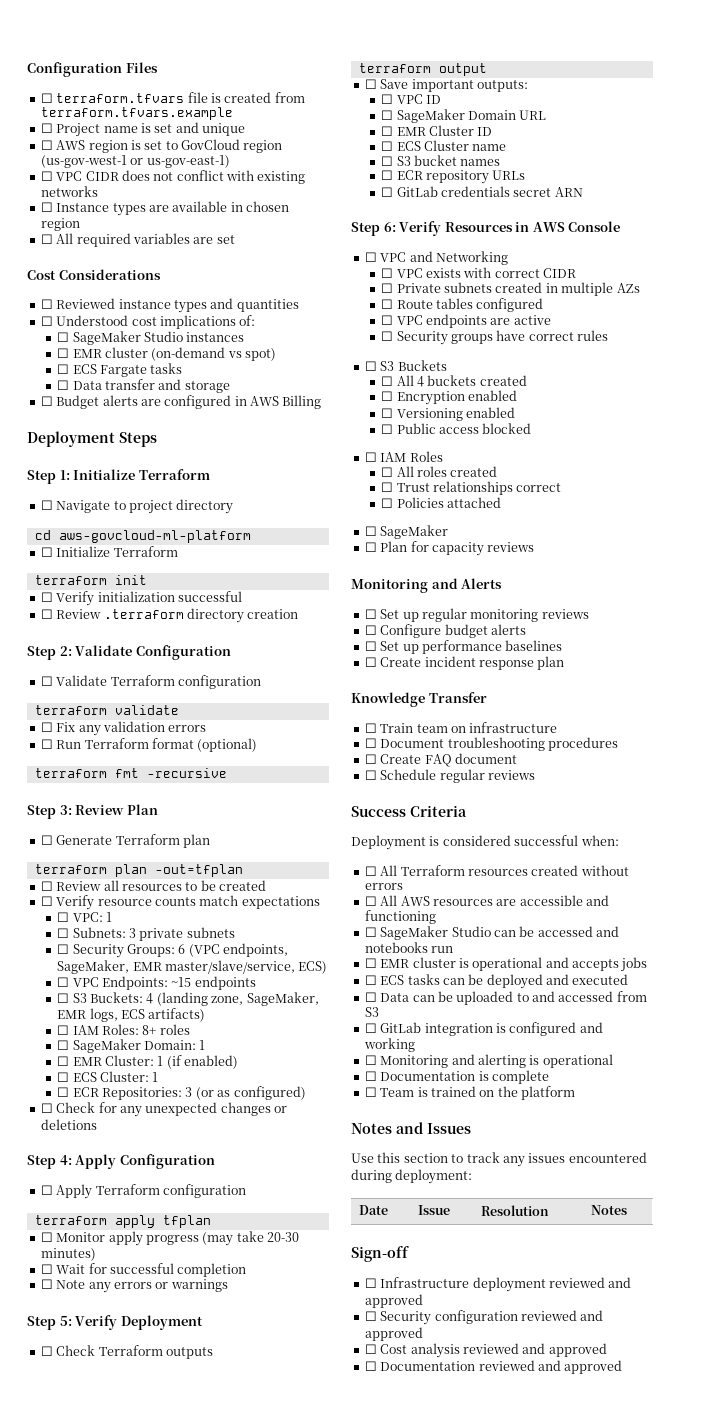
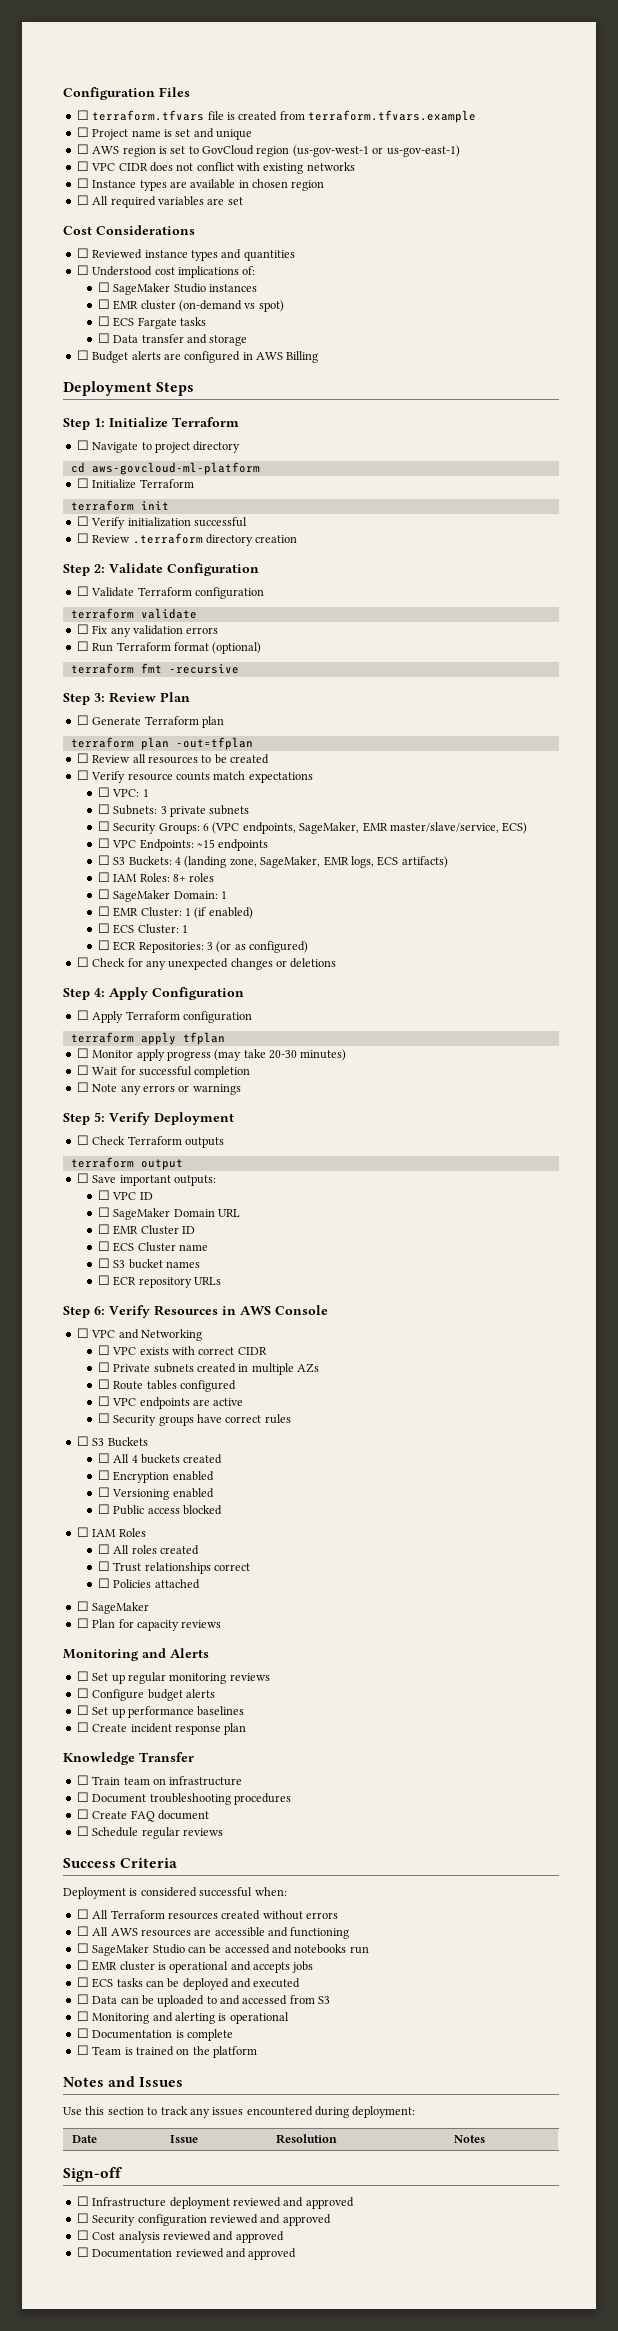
[381,186,583,197] // ☐ GitLab credentials secret ARN -> (222, 1281) none
[364,1022,603,1036] [363,1038,415,1052] // ☐ GitLab integration is configured and working -> (331, 2000) none

